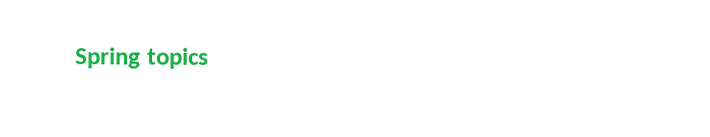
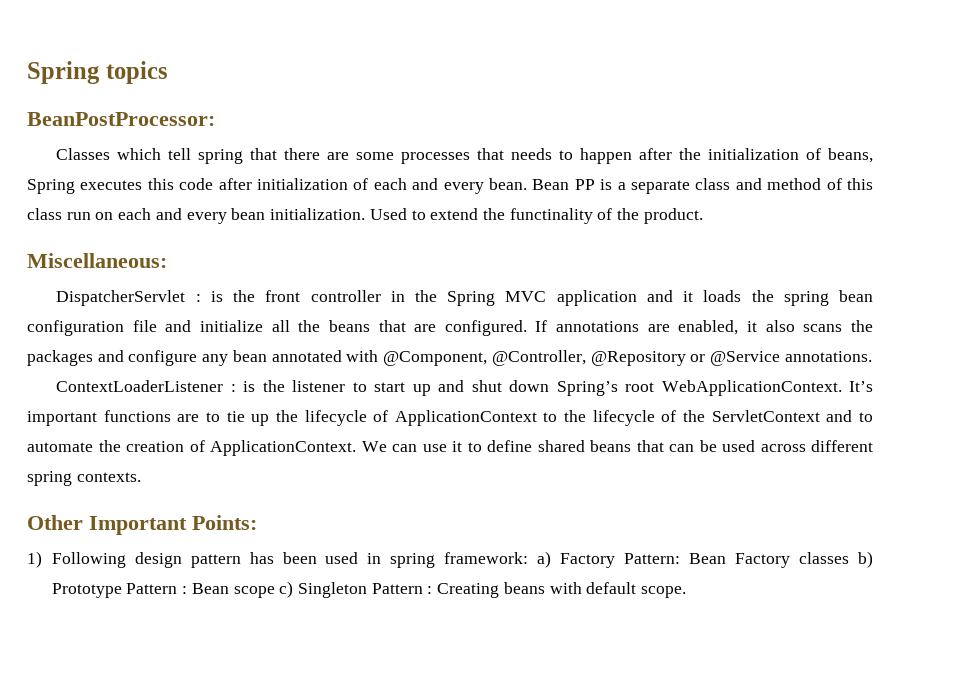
(209, 58) none -> [27,112,215,126] [56,148,873,164] [27,178,873,194] [27,208,703,224] [27,253,167,268] [56,290,873,306] [27,320,873,336] [27,350,872,366] [56,380,873,396] [27,410,873,426] [27,440,873,456] [27,471,141,486] [27,515,257,535] [27,551,874,568] [51,581,687,598] // BeanPostProcessor: // Classes which tell spring that there are some processes that needs to happen after the initialization of beans, Spring executes this code after initialization of each and every bean. Bean PP is a separate class and method of this class run on each and every bean initialization. Used to extend the functinality of the product. // Miscellaneous: // DispatcherServlet : is the front controller in the Spring MVC application and it loads the spring bean configuration file and initialize all the beans that are configured. If annotations are enabled, it also scans the packages and configure any bean annotated with @Component, @Controller, @Repository or @Service annotations. // ContextLoaderListener : is the listener to start up and shut down Spring’s root WebApplicationContext. It’s important functions are to tie up the lifecycle of ApplicationContext to the lifecycle of the ServletContext and to automate the creation of ApplicationContext. We can use it to define shared beans that can be used across different spring contexts. // Other Important Points: // 1) Following design pattern has been used in spring framework: a) Factory Pattern: Bean Factory classes b) Prototype Pattern : Bean scope c) Singleton Pattern : Creating beans with default scope.

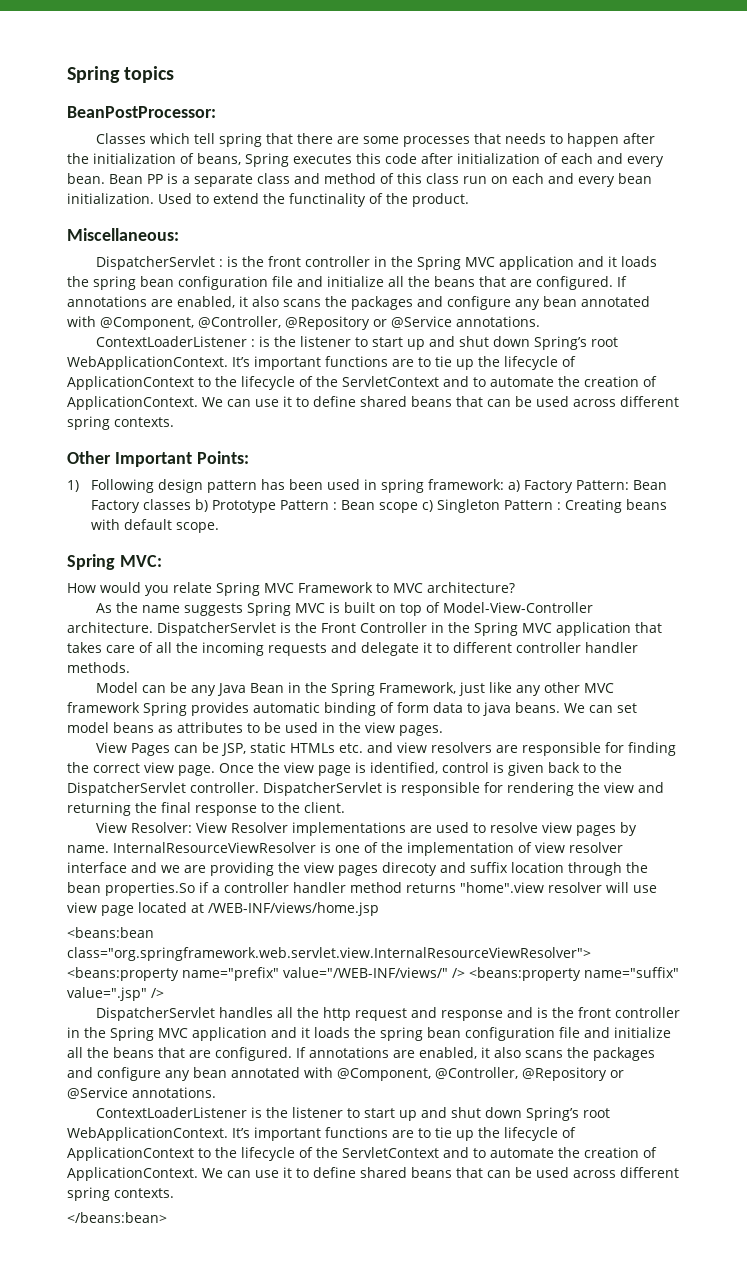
(687, 592) none -> [67,554,162,570] [67,582,515,596] [95,602,593,616] [67,622,662,636] [67,642,638,656] [67,662,130,673] [95,682,614,696] [67,702,637,716] [67,722,443,736] [95,742,676,756] [67,762,622,776] [67,782,664,796] [67,802,345,816] [95,822,637,836] [67,842,623,856] [67,862,648,876] [67,882,657,896] [67,902,379,916] [67,927,154,938] [67,947,591,961] [67,967,679,981] [67,987,164,1001] [95,1007,680,1021] [67,1027,671,1041] [67,1047,655,1061] [67,1067,624,1081] [67,1087,216,1099] [95,1107,610,1121] [67,1127,576,1141] [67,1147,657,1161] [67,1167,679,1181] [67,1187,174,1201] [67,1212,167,1223] // Spring MVC: // How would you relate Spring MVC Framework to MVC architecture? // As the name suggests Spring MVC is built on top of Model-View-Controller architecture. DispatcherServlet is the Front Controller in the Spring MVC application that takes care of all the incoming requests and delegate it to different controller handler methods. // Model can be any Java Bean in the Spring Framework, just like any other MVC framework Spring provides automatic binding of form data to java beans. We can set model beans as attributes to be used in the view pages. // View Pages can be JSP, static HTMLs etc. and view resolvers are responsible for finding the correct view page. Once the view page is identified, control is given back to the DispatcherServlet controller. DispatcherServlet is responsible for rendering the view and returning the final response to the client. // View Resolver: View Resolver implementations are used to resolve view pages by name. InternalResourceViewResolver is one of the implementation of view resolver interface and we are providing the view pages direcoty and suffix location through the bean properties.So if a controller handler method returns "home".view resolver will use view page located at /WEB-INF/views/home.jsp // <beans:bean class="org.springframework.web.servlet.view.InternalResourceViewResolver"> <beans:property name="prefix" value="/WEB-INF/views/" /> <beans:property name="suffix" value=".jsp" /> // DispatcherServlet handles all the http request and response and is the front controller in the Spring MVC application and it loads the spring bean configuration file and initialize all the beans that are configured. If annotations are enabled, it also scans the packages and configure any bean annotated with @Component, @Controller, @Repository or @Service annotations. // ContextLoaderListener is the listener to start up and shut down Spring’s root WebApplicationContext. It’s important functions are to tie up the lifecycle of ApplicationContext to the lifecycle of the ServletContext and to automate the creation of ApplicationContext. We can use it to define shared beans that can be used across different spring contexts. // </beans:bean>

